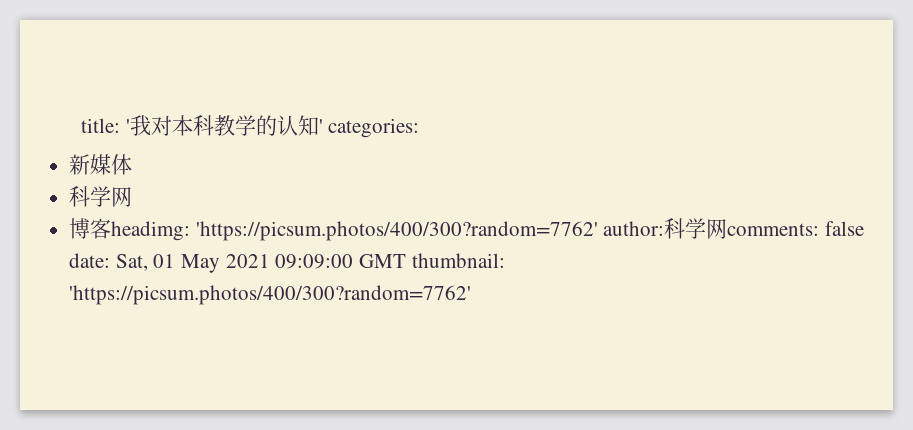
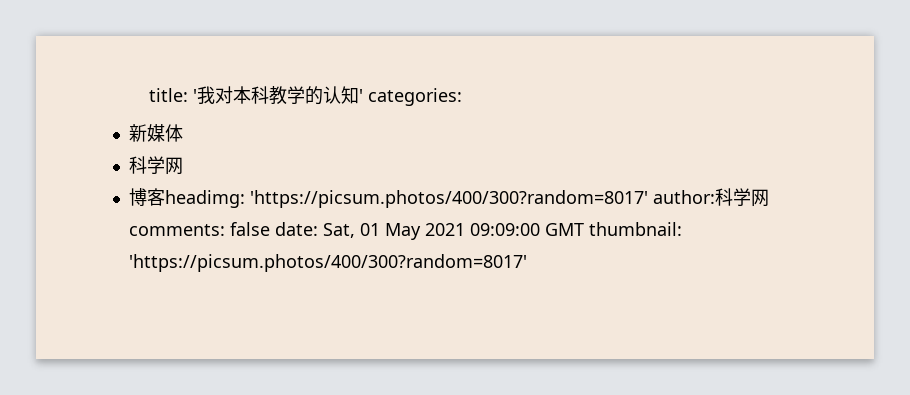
[195,221,598,241] 'https://picsum.photos/400/300?random=7762' -> [249,190,648,208] 'https://picsum.photos/400/300?random=8017'
[69,285,472,305] 'https://picsum.photos/400/300?random=7762' -> [128,254,527,272] 'https://picsum.photos/400/300?random=8017'

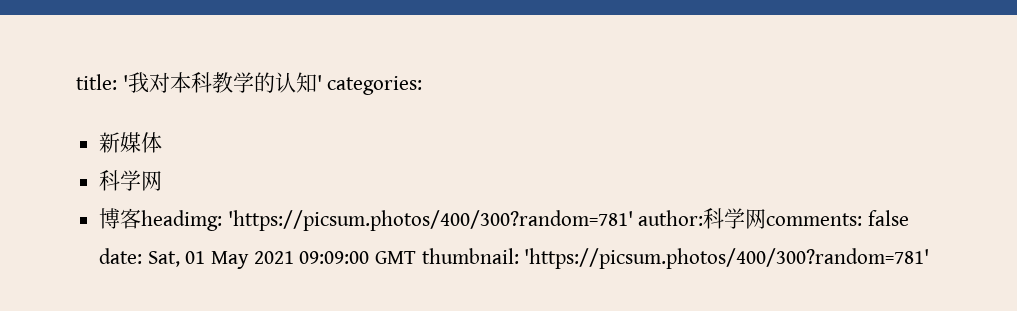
[249,190,648,208] 'https://picsum.photos/400/300?random=8017' -> [227,210,633,231] 'https://picsum.photos/400/300?random=781'
[128,254,527,272] 'https://picsum.photos/400/300?random=8017' -> [524,248,930,269] 'https://picsum.photos/400/300?random=781'

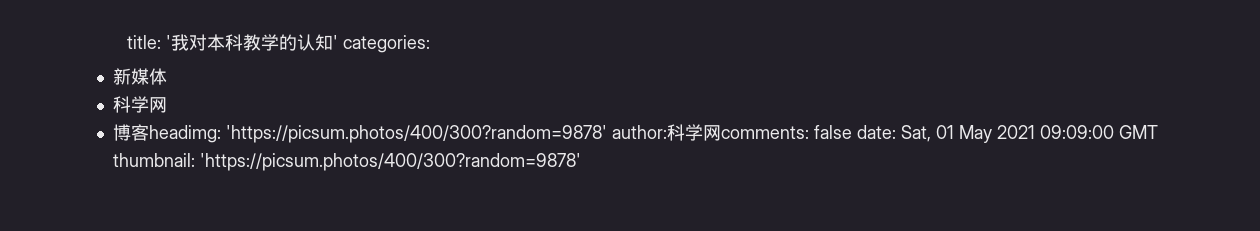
[227,210,633,231] 'https://picsum.photos/400/300?random=781' -> [225,125,607,143] 'https://picsum.photos/400/300?random=9878'
[524,248,930,269] 'https://picsum.photos/400/300?random=781' -> [199,153,581,171] 'https://picsum.photos/400/300?random=9878'

